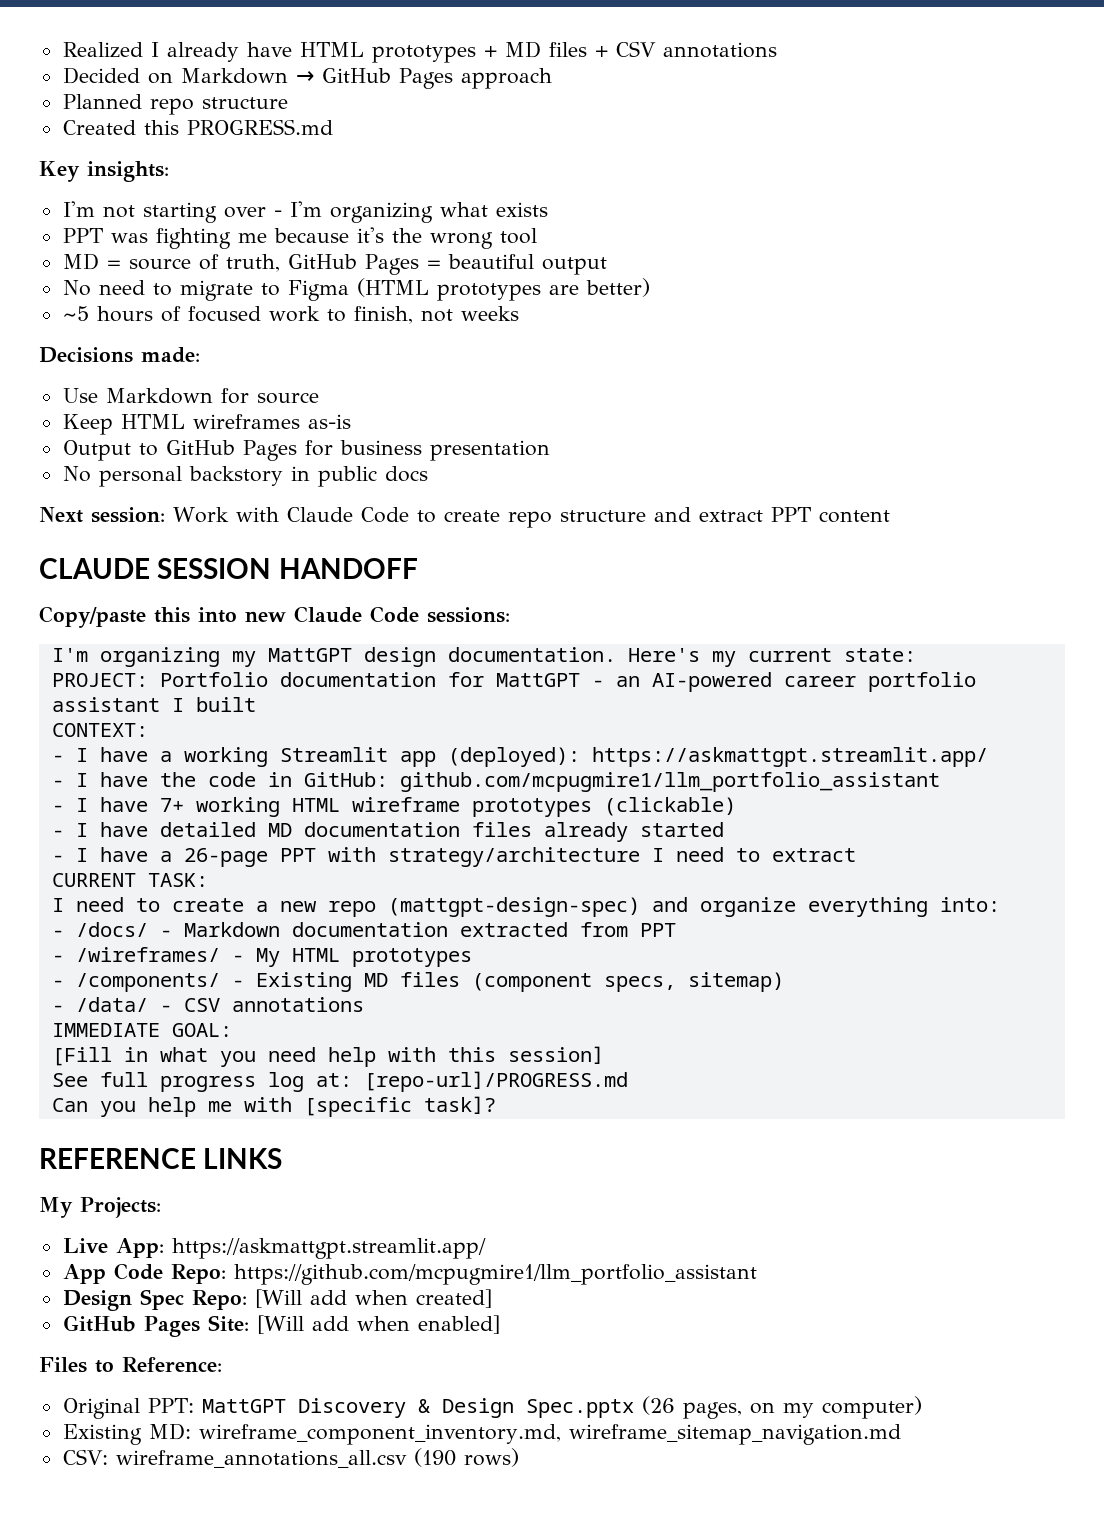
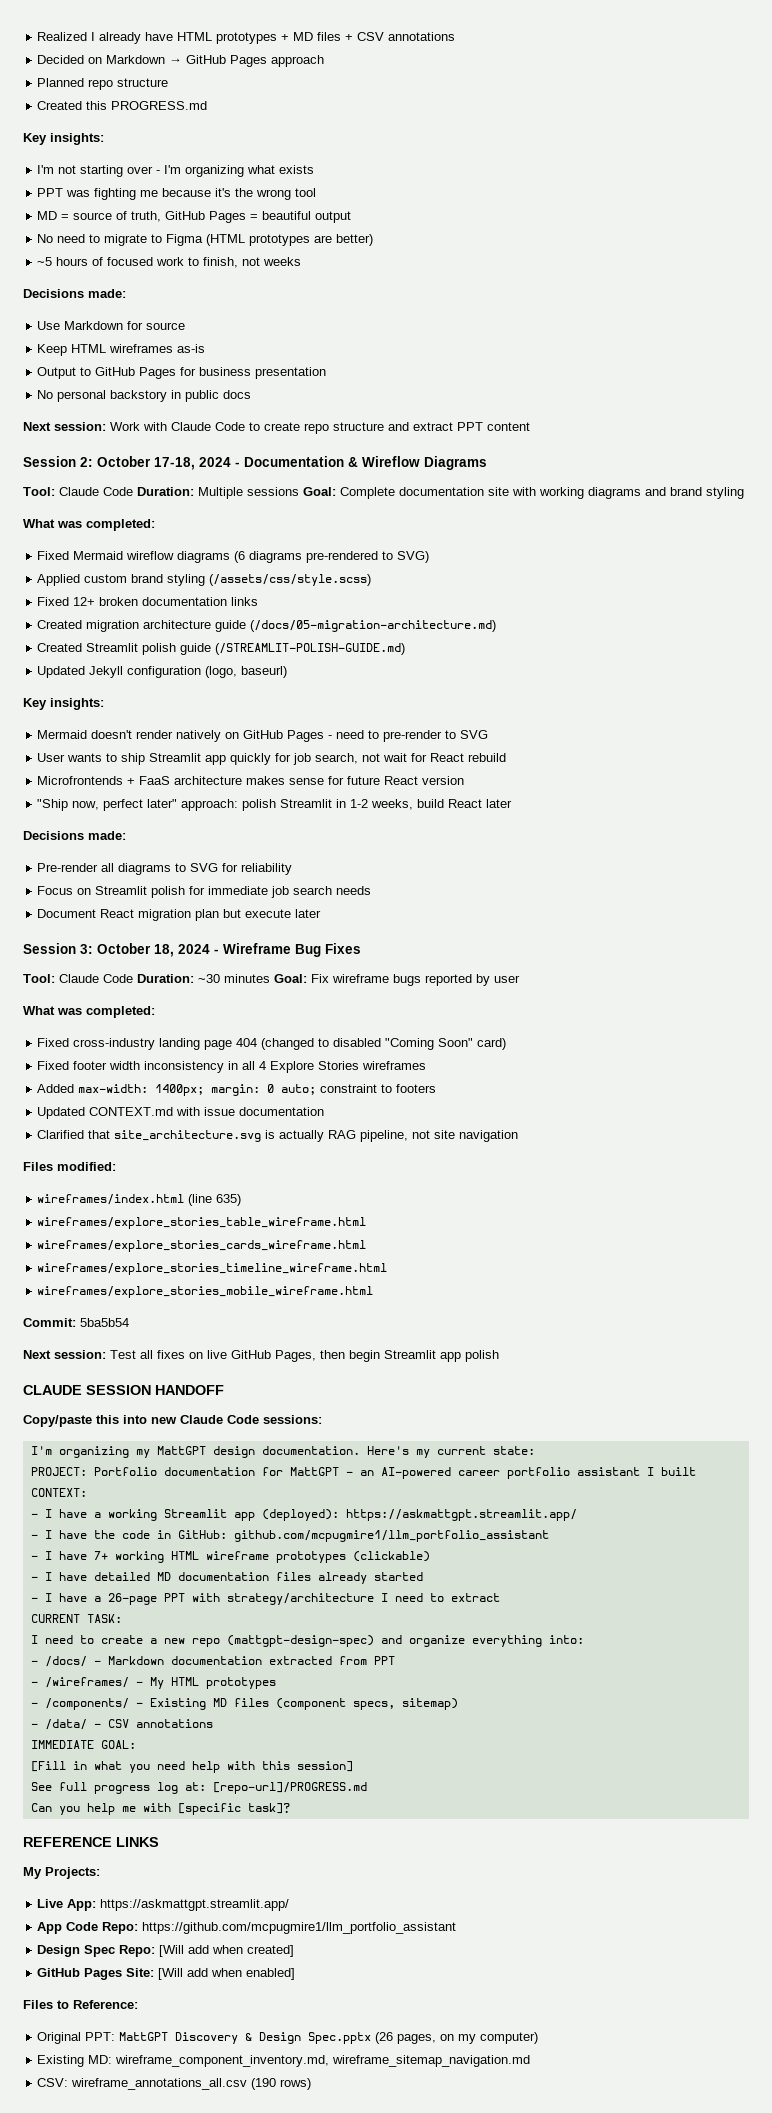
(890, 516) none -> [23,456,487,470] [23,487,744,499] [23,519,155,531] [37,551,430,563] [37,574,372,586] [37,597,259,606] [37,620,497,632] [37,643,406,655] [37,666,288,678] [23,698,104,710] [37,730,489,742] [37,753,507,765] [37,776,465,785] [37,799,513,811] [23,831,126,840] [37,863,293,875] [37,886,372,898] [37,909,322,921] [23,943,361,957] [23,974,520,986] [23,1006,155,1018] [37,1038,507,1050] [37,1061,427,1073] [37,1084,437,1096] [37,1107,325,1119] [37,1130,519,1142] [23,1162,116,1171] [37,1194,242,1206] [37,1217,367,1229] [37,1240,367,1252] [37,1263,388,1275] [37,1286,374,1298] [23,1318,129,1327] [23,1350,499,1362] // Session 2: October 17-18, 2024 - Documentation & Wireflow Diagrams // Tool: Claude Code Duration: Multiple sessions Goal: Complete documentation site with working diagrams and brand styling // What was completed: // Fixed Mermaid wireflow diagrams (6 diagrams pre-rendered to SVG) // Applied custom brand styling (/assets/css/style.scss) // Fixed 12+ broken documentation links // Created migration architecture guide (/docs/05-migration-architecture.md) // Created Streamlit polish guide (/STREAMLIT-POLISH-GUIDE.md) // Updated Jekyll configuration (logo, baseurl) // Key insights: // Mermaid doesn't render natively on GitHub Pages - need to pre-render to SVG // User wants to ship Streamlit app quickly for job search, not wait for React rebuild // Microfrontends + FaaS architecture makes sense for future React version // "Ship now, perfect later" approach: polish Streamlit in 1-2 weeks, build React later // Decisions made: // Pre-render all diagrams to SVG for reliability // Focus on Streamlit polish for immediate job search needs // Document React migration plan but execute later // Session 3: October 18, 2024 - Wireframe Bug Fixes // Tool: Claude Code Duration: ~30 minutes Goal: Fix wireframe bugs reported by user // What was completed: // Fixed cross-industry landing page 404 (changed to disabled "Coming Soon" card) // Fixed footer width inconsistency in all 4 Explore Stories wireframes // Added max-width: 1400px; margin: 0 auto; constraint to footers // Updated CONTEXT.md with issue documentation // Clarified that site_architecture.svg is actually RAG pipeline, not site navigation // Files modified: // wireframes/index.html (line 635) // wireframes/explore_stories_table_wireframe.html // wireframes/explore_stories_cards_wireframe.html // wireframes/explore_stories_timeline_wireframe.html // wireframes/explore_stories_mobile_wireframe.html // Commit: 5ba5b54 // Next session: Test all fixes on live GitHub Pages, then begin Streamlit app polish

